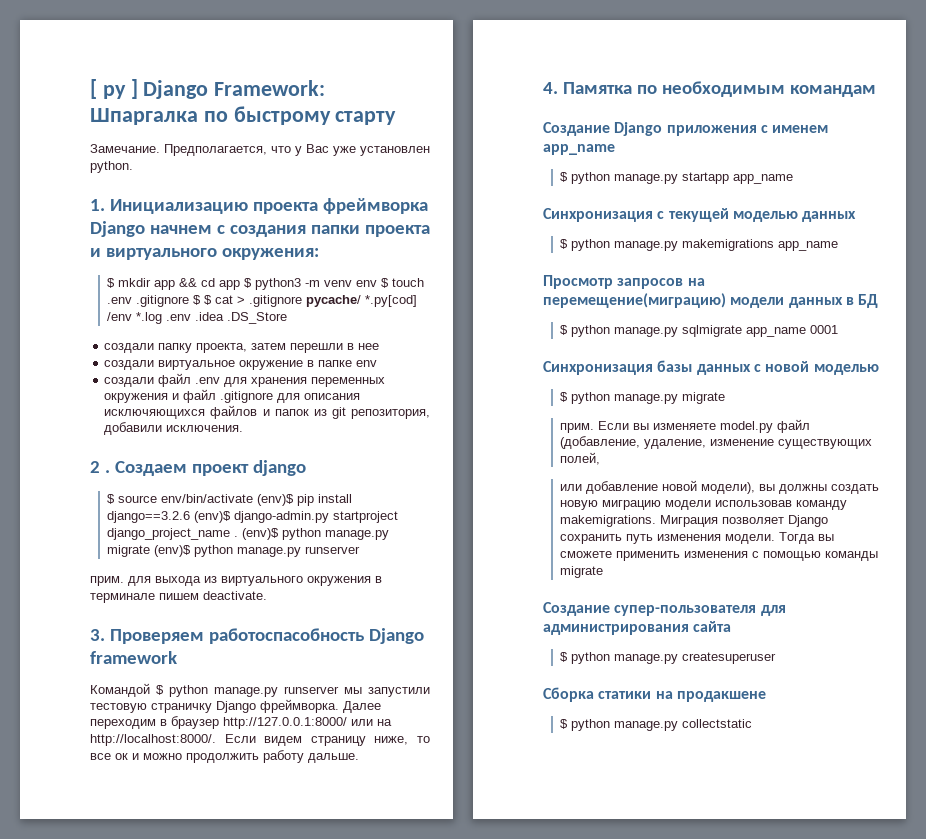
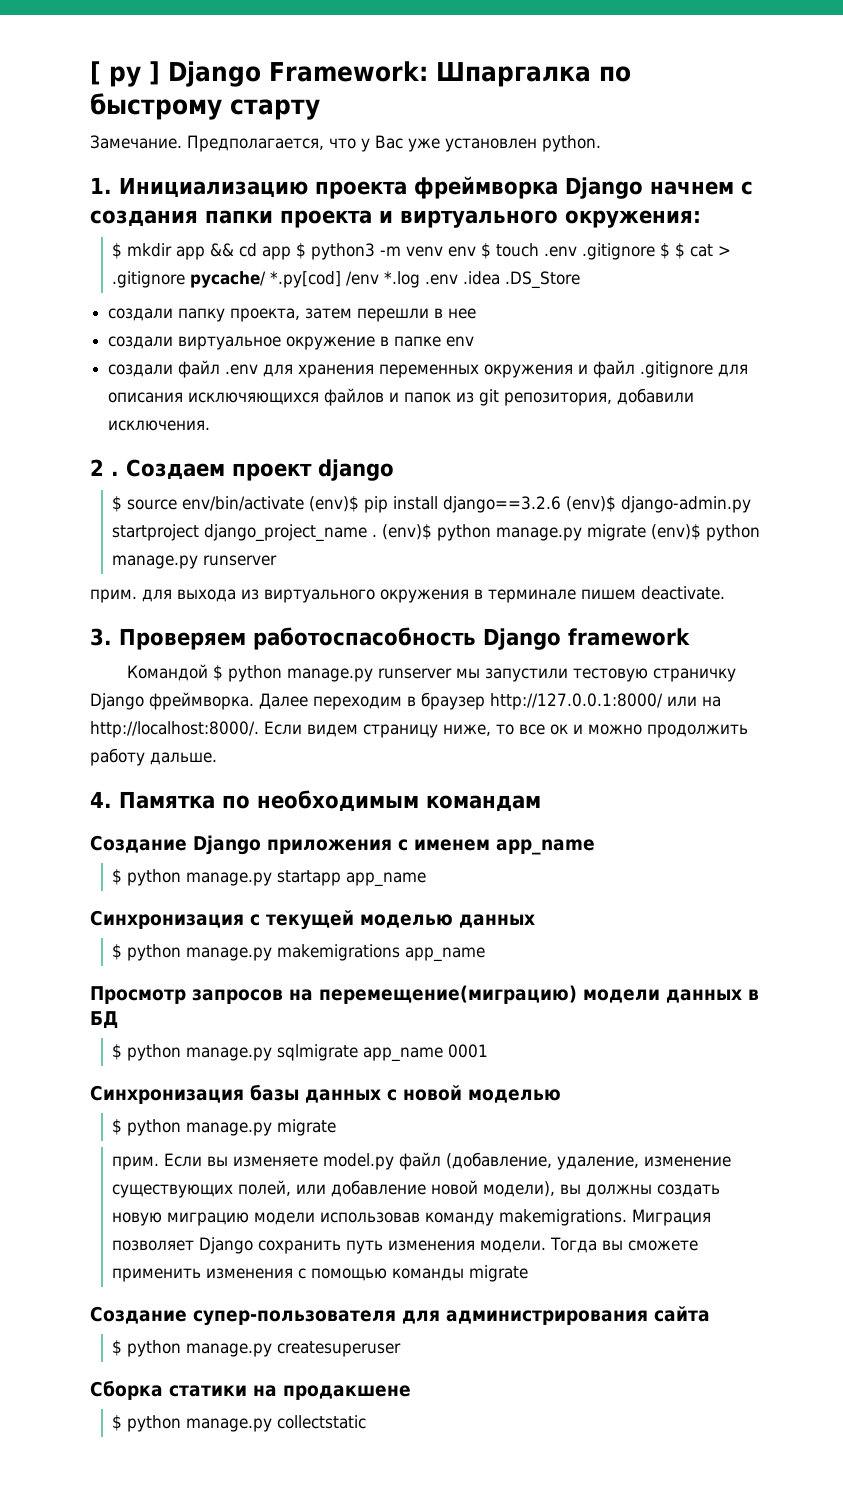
(601, 458) // -> (292, 1188) none

